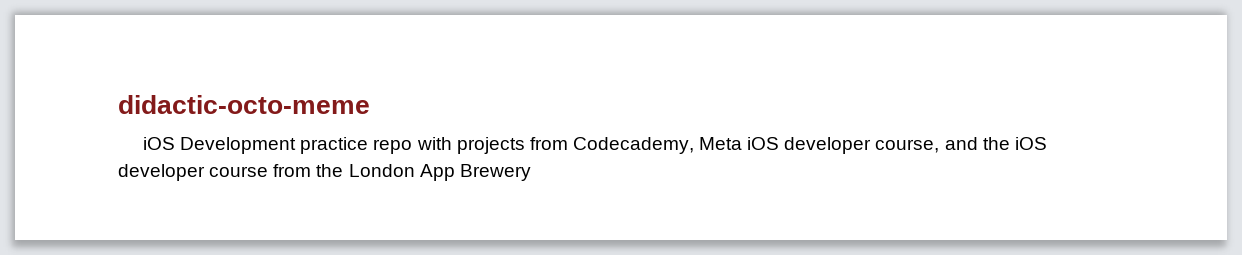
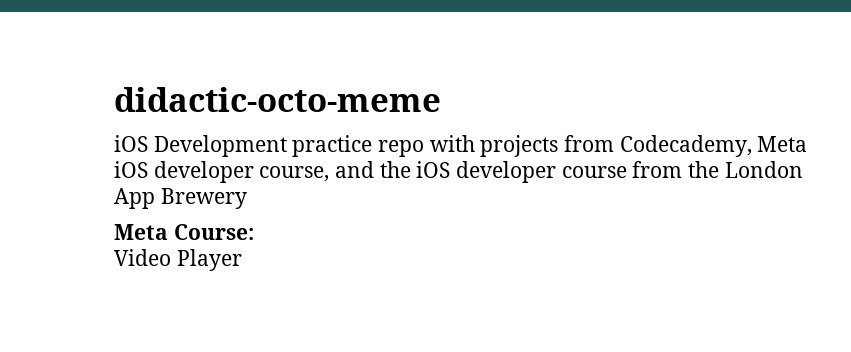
(531, 172) none -> [114,224,254,240] [114,249,242,271] // Meta Course: // Video Player

